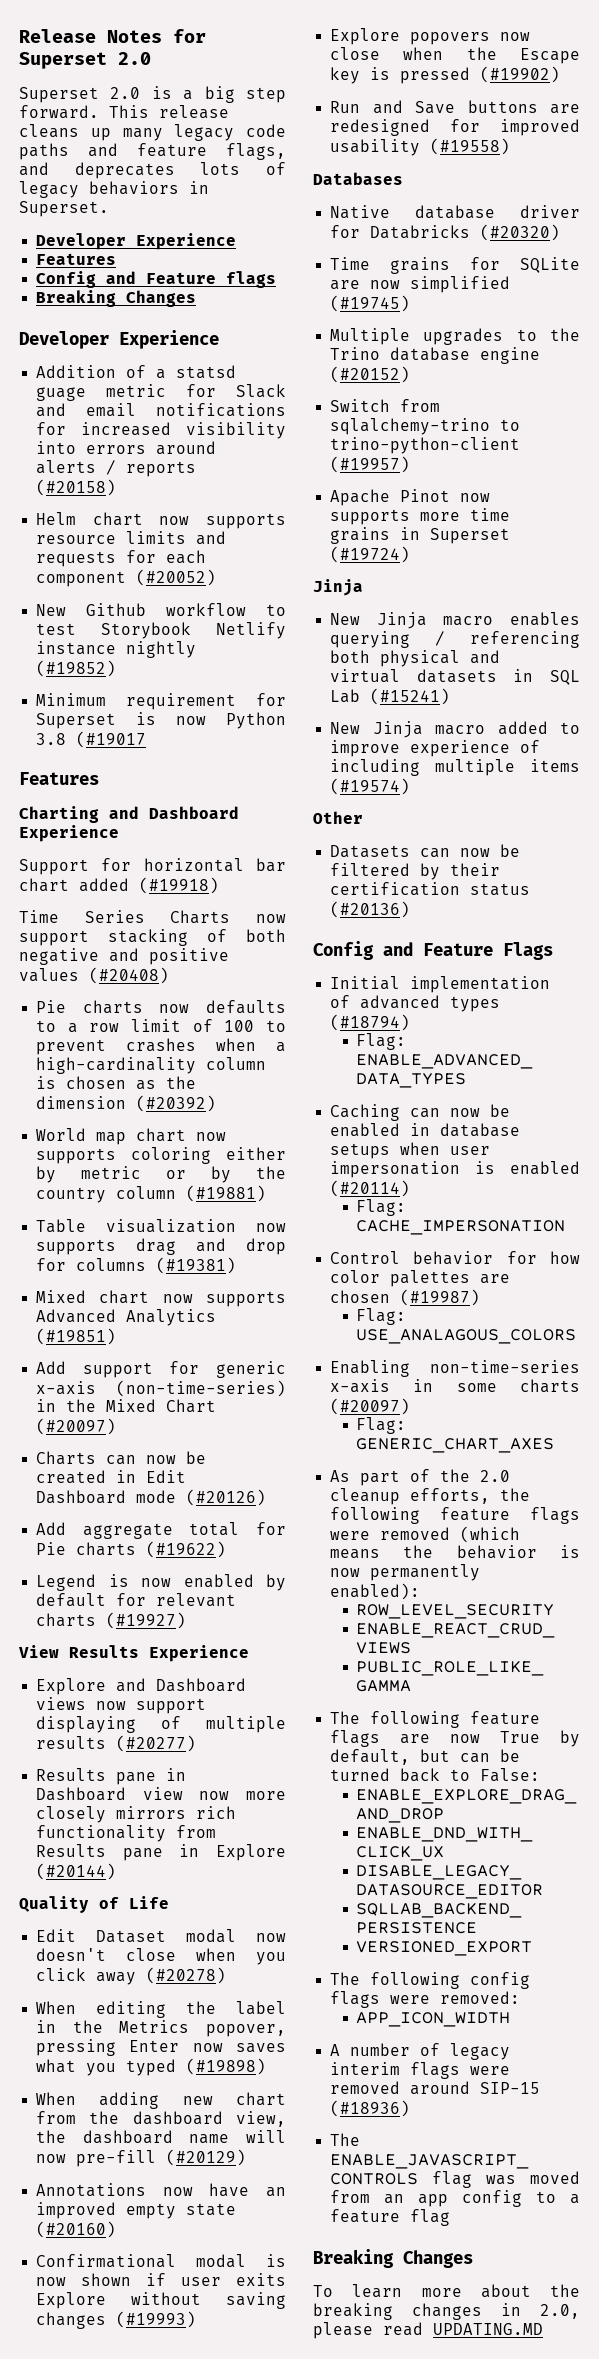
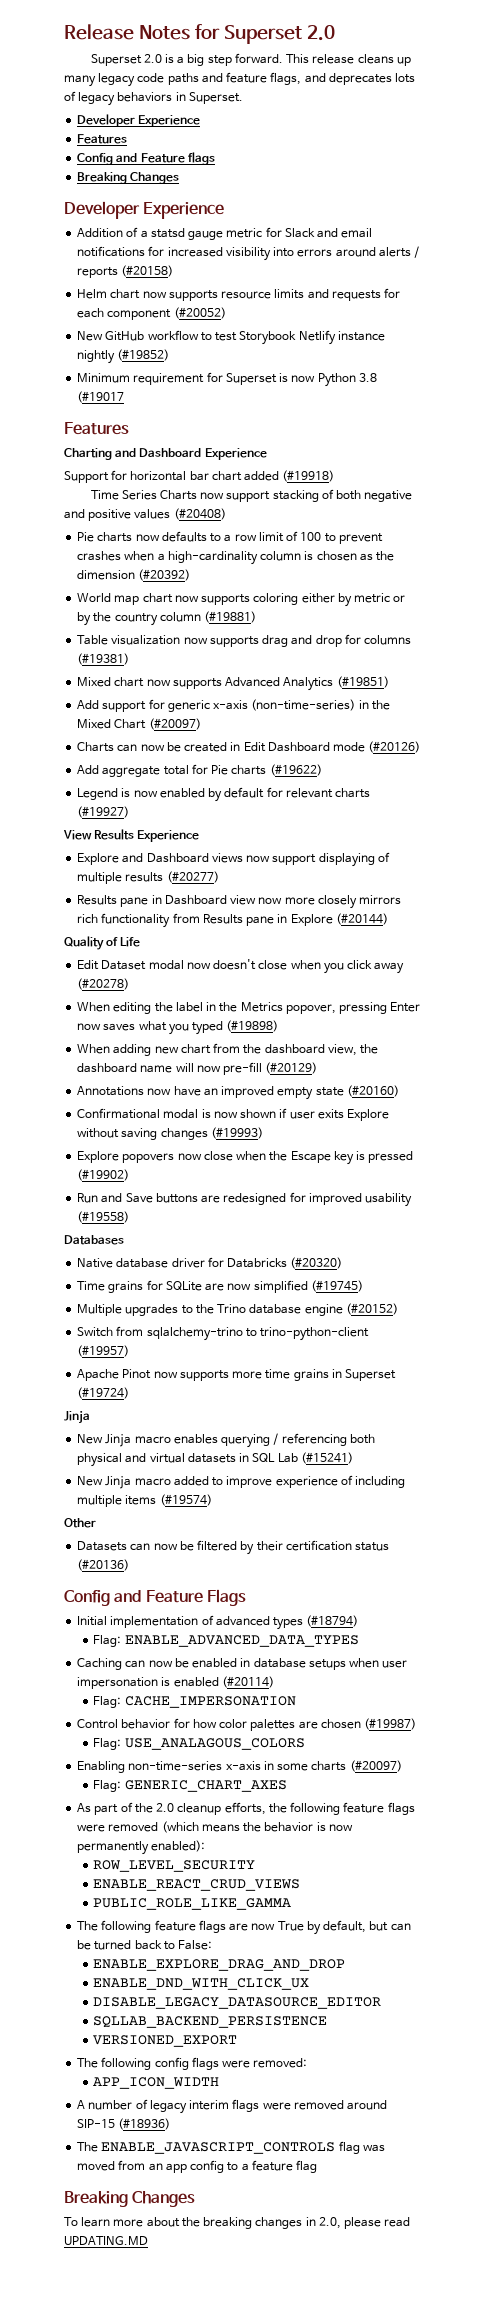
[36,387,87,401] guage -> [188,230,224,240] gauge
[86,603,147,616] Github -> [105,331,145,341] GitHub

